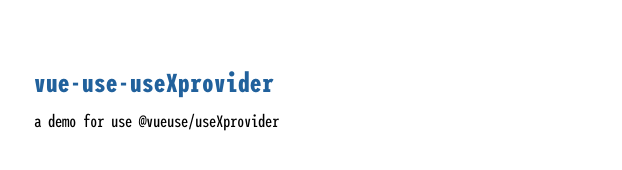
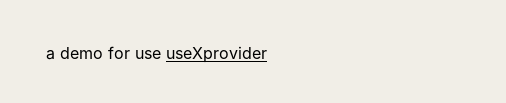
[34,71,274,98] vue-use-useXprovider // -> (46, 55) none
[138,113,280,131] @vueuse/useXprovider -> [166,46,267,63] useXprovider

